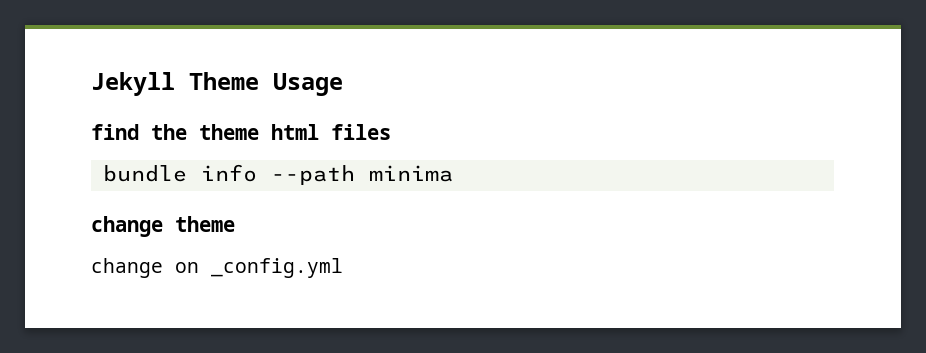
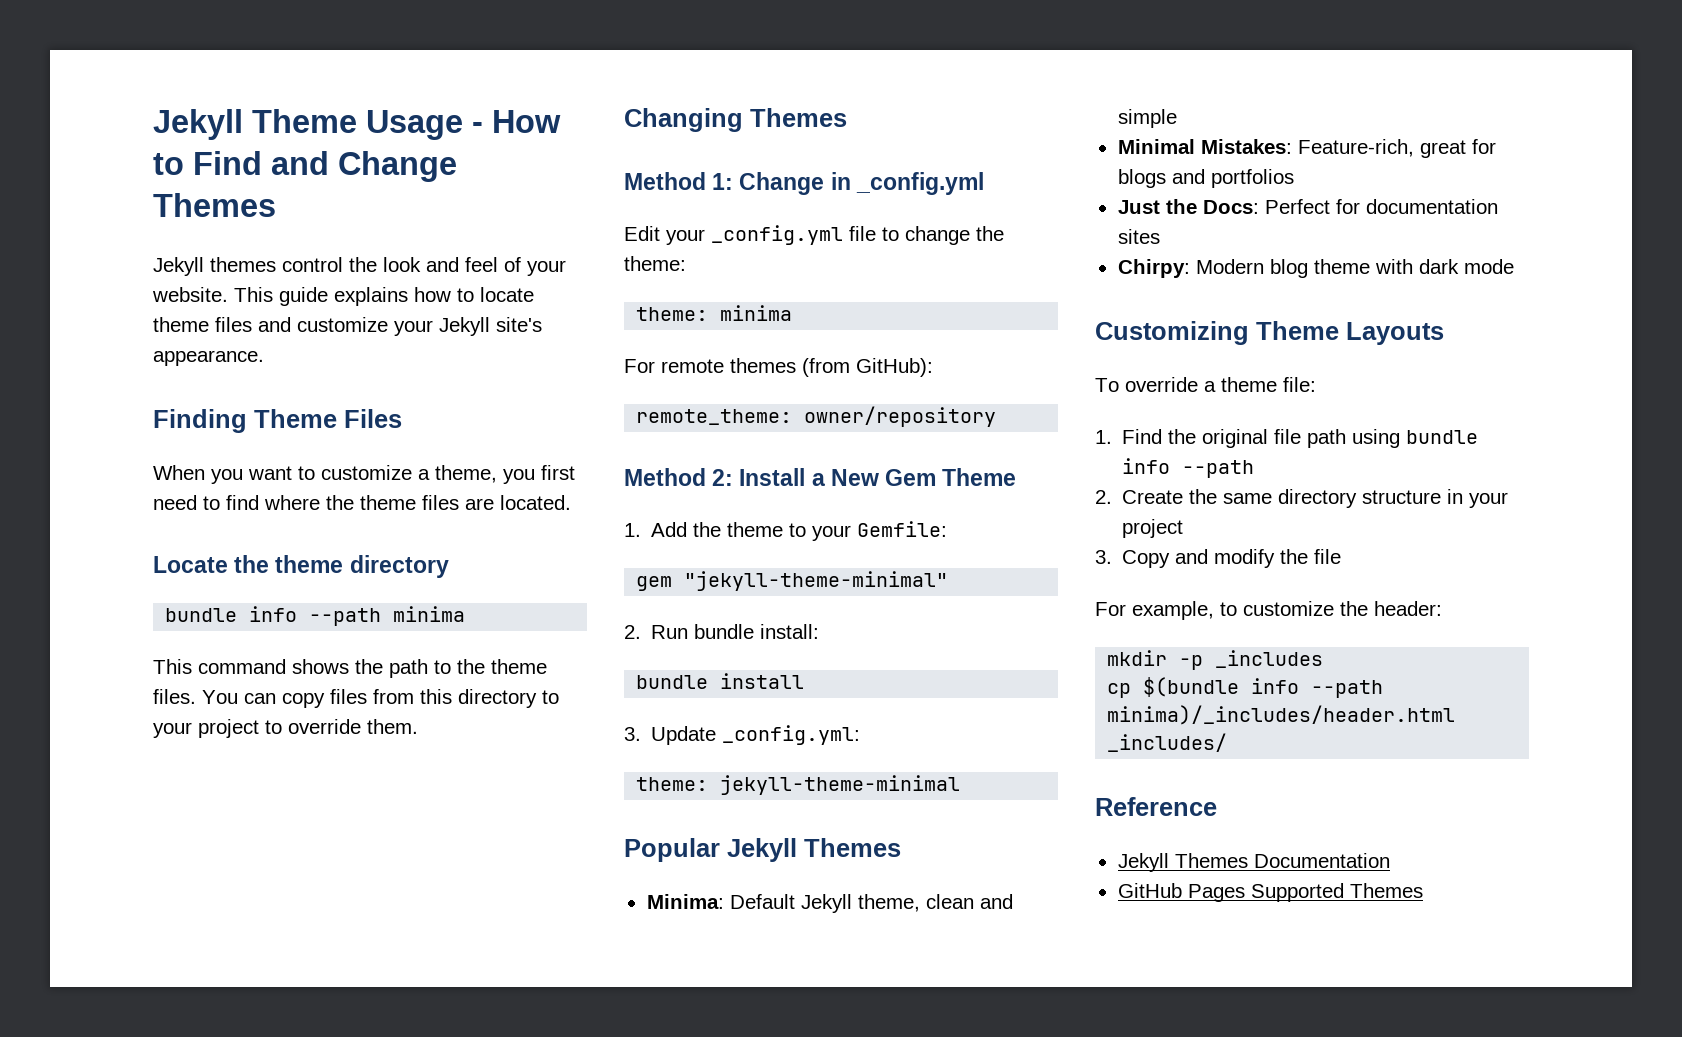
[91,124,391,140] [102,164,453,185] [91,216,235,237] [91,258,343,278] // find the theme html files // bundle info --path minima // change theme // change on _config.yml -> [472,110,561,133] [153,151,457,182] [153,193,276,217] [153,257,566,276] [152,287,534,306] [153,317,542,336] [153,350,264,366] [153,409,402,433] [153,465,575,484] [153,495,571,510] [153,555,449,578] [165,606,466,626] [153,659,547,678] [153,689,559,708] [153,719,418,738] [624,108,847,132] [624,172,984,195] [624,225,1004,245] [624,256,686,271] [636,305,793,321] [624,358,933,377] [636,406,997,427] [624,468,1017,486] [624,521,948,541] [636,571,949,591] [624,624,820,639] [636,673,805,689] [624,725,861,745] [636,775,961,795] [624,838,901,862] [646,894,1013,913] [1117,109,1177,128] [1117,139,1496,158] [1117,169,1294,188] [1117,199,1498,214] [1117,229,1160,244] [1117,259,1514,278] [1095,321,1444,345] [1095,377,1316,392] [1095,429,1479,448] [1122,458,1255,478] [1095,489,1509,508] [1122,519,1184,538] [1095,549,1342,568] [1095,601,1442,620] [1107,650,1324,670] [1107,677,1384,698] [1107,705,1456,725] [1107,733,1228,752] [1095,797,1217,816] [1117,853,1390,872] [1117,883,1423,902] - How to Find and Change Themes // Jekyll themes control the look and feel of your website. This guide explains how to locate theme files and customize your Jekyll site's appearance. // Finding Theme Files // When you want to customize a theme, you first need to find where the theme files are located. // Locate the theme directory // bundle info --path minima // This command shows the path to the theme files. You can copy files from this directory to your project to override them. // Changing Themes // Method 1: Change in _config.yml // Edit your _config.yml file to change the theme: // theme: minima // For remote themes (from GitHub): // remote_theme: owner/repository // Method 2: Install a New Gem Theme // 1. Add the theme to your Gemfile: // gem "jekyll-theme-minimal" // 2. Run bundle install: // bundle install // 3. Update _config.yml: // theme: jekyll-theme-minimal // Popular Jekyll Themes // Minima: Default Jekyll theme, clean and simple // Minimal Mistakes: Feature-rich, great for blogs and portfolios // Just the Docs: Perfect for documentation sites // Chirpy: Modern blog theme with dark mode // Customizing Theme Layouts // To override a theme file: // 1. Find the original file path using bundle info --path // 2. Create the same directory structure in your project // 3. Copy and modify the file // For example, to customize the header: // mkdir -p _includes // cp $(bundle info --path minima)/_includes/header.html _includes/ // Reference // Jekyll Themes Documentation // GitHub Pages Supported Themes

